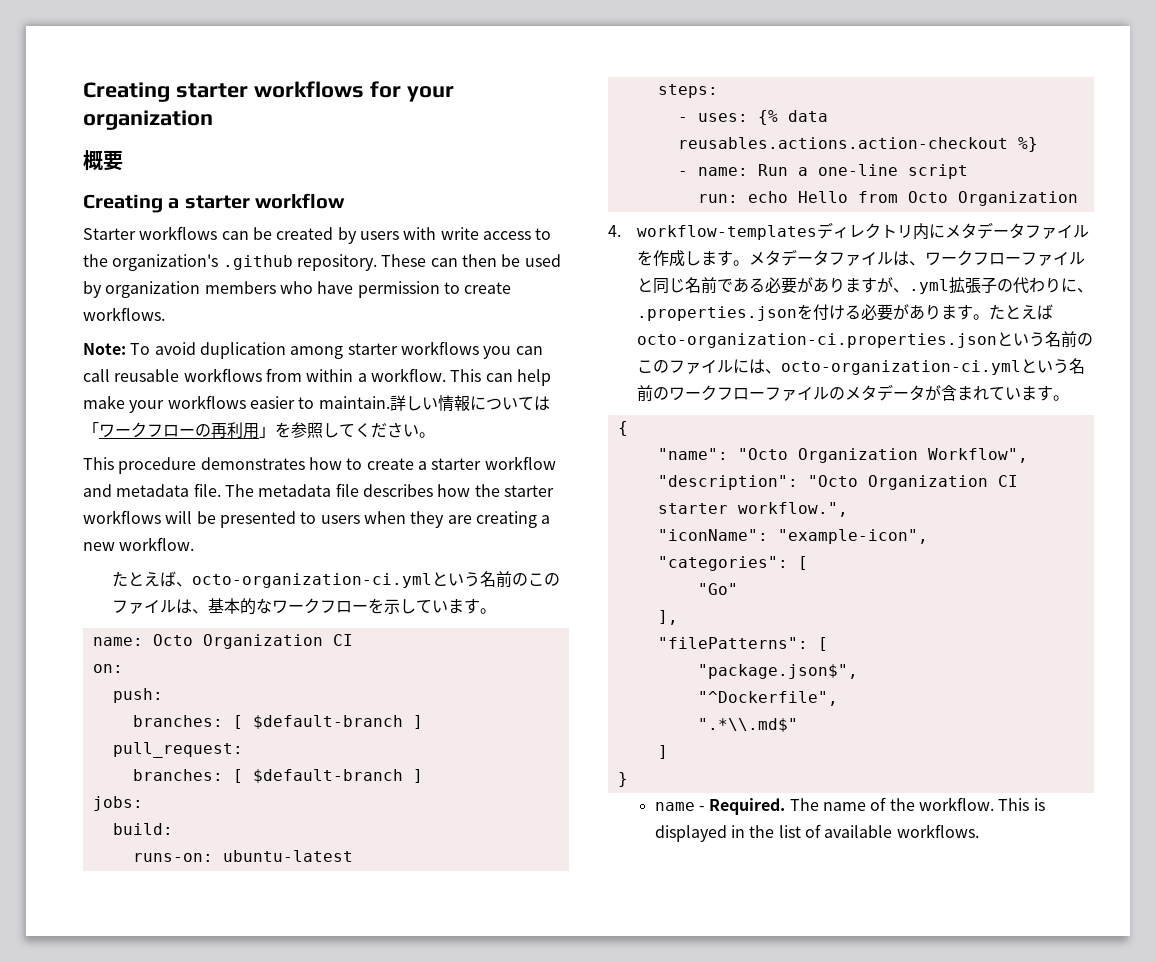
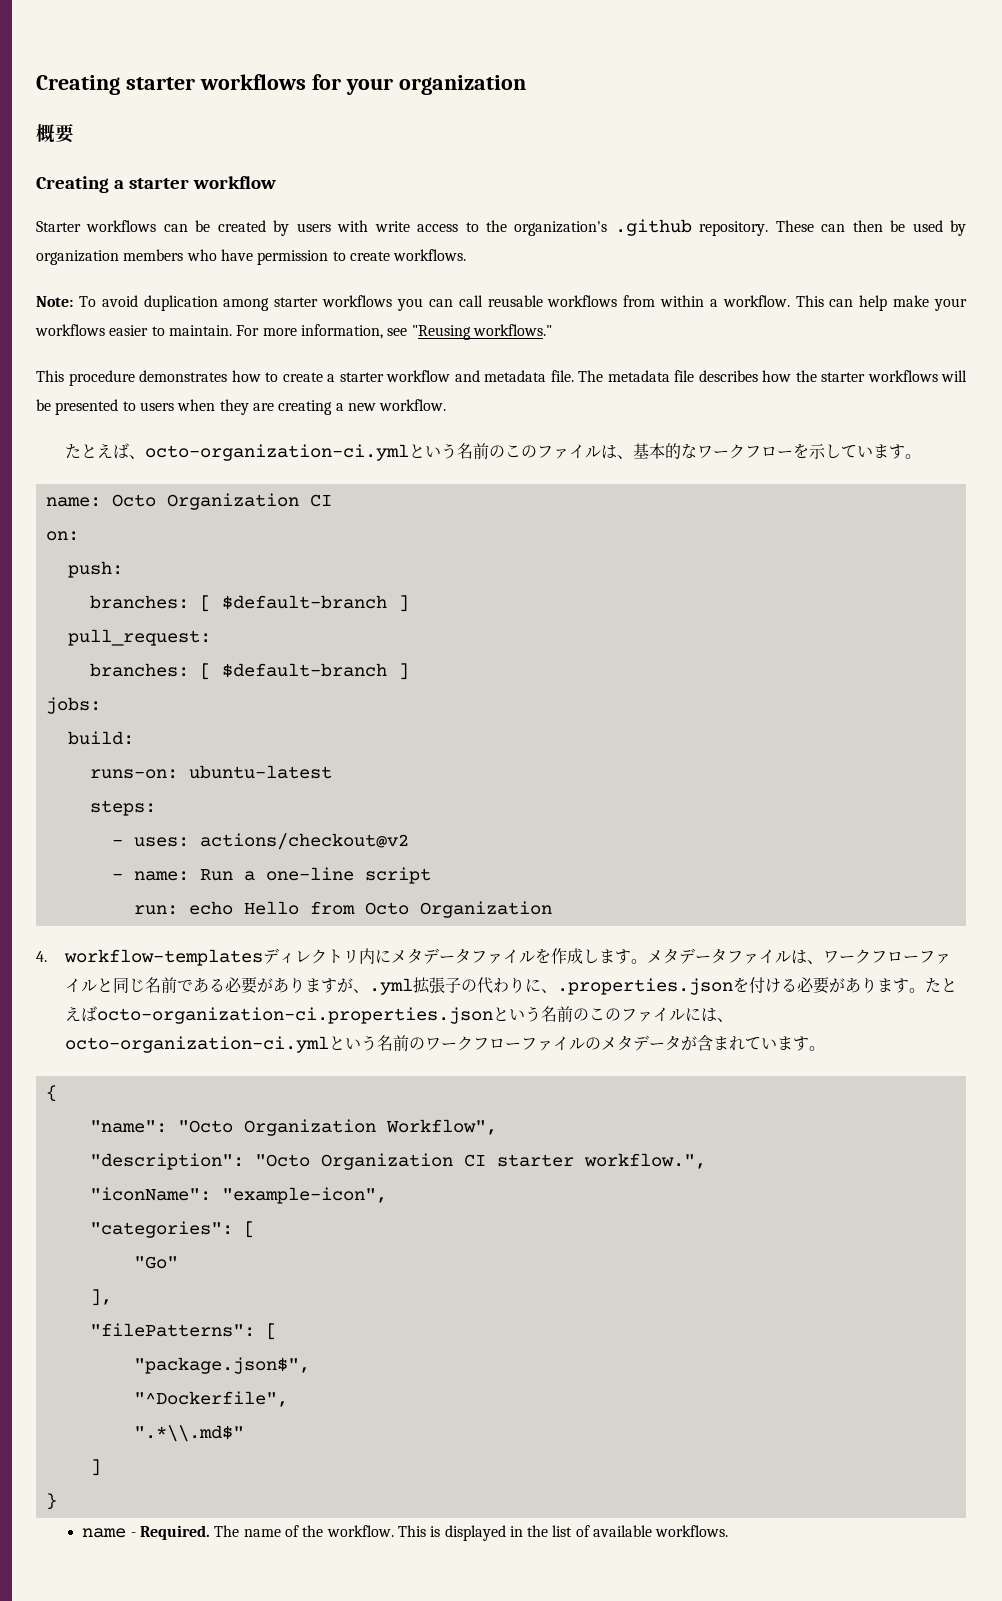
[389,395,550,412] [83,422,435,439] 詳しい情報については「ワークフローの再利用」を参照してください。 -> [236,324,552,340] For more information, see "Reusing workflows."
[757,110,828,125] [677,137,1038,152] {% data reusables.actions.action-checkout %} -> [199,833,409,850] actions/checkout@v2

